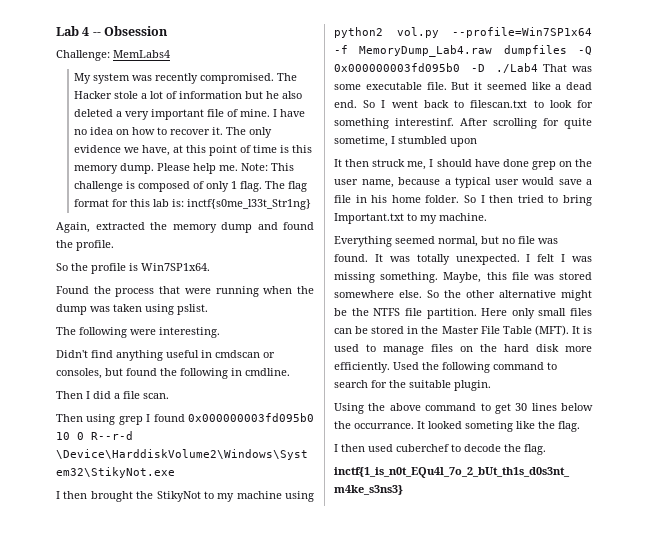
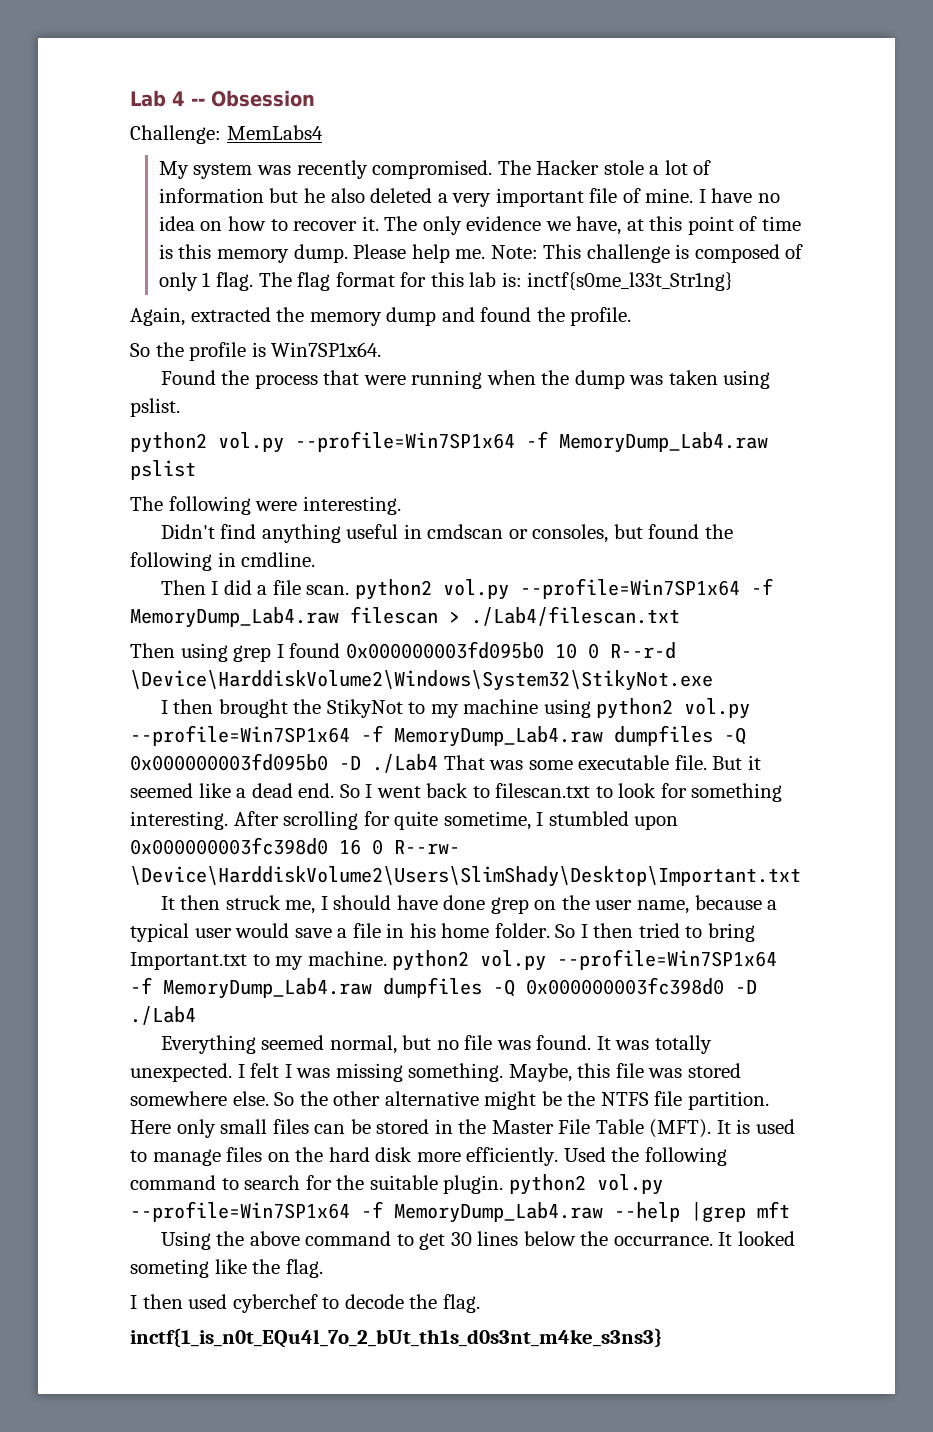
(208, 309) none -> [130,431,768,453] [130,460,196,480] // python2 vol.py --profile=Win7SP1x64 -f MemoryDump_Lab4.raw pslist
(169, 396) none -> [354,578,773,600] [130,606,680,628] python2 vol.py --profile=Win7SP1x64 -f MemoryDump_Lab4.raw filescan > ./Lab4/filescan.txt
[395,118,454,126] interestinf. -> [130,811,228,830] interesting.
(477, 142) none -> [130,837,460,855] [130,866,801,887] 0x000000003fc398d0 16 0 R--rw- \Device\HarddiskVolume2\Users\SlimShady\Desktop\Important.txt
(487, 217) none -> [392,949,778,971] [130,977,757,999] [130,1006,196,1025] python2 vol.py --profile=Win7SP1x64 -f MemoryDump_Lab4.raw dumpfiles -Q 0x000000003fc398d0 -D ./Lab4
(491, 385) none -> [508,1174,663,1195] [130,1201,790,1223] python2 vol.py --profile=Win7SP1x64 -f MemoryDump_Lab4.raw --help |grep mft
[396,444,449,452] cuberchef -> [232,1294,318,1313] cyberchef

